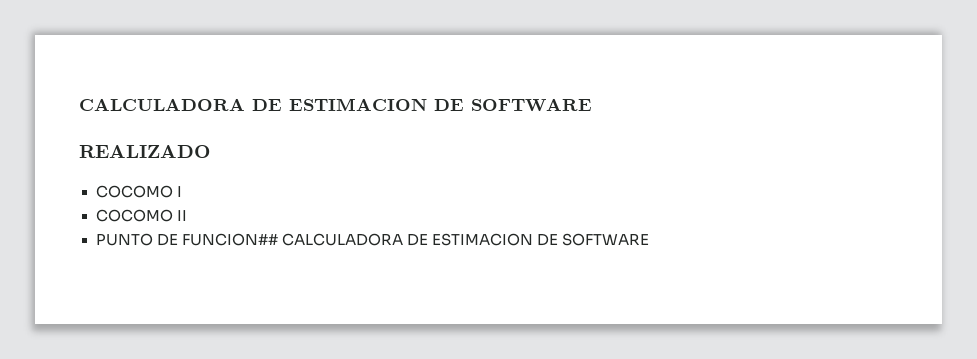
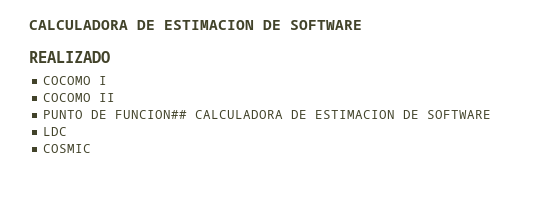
(649, 239) none -> [42,127,67,136] [42,144,91,153] // LDC // COSMIC

